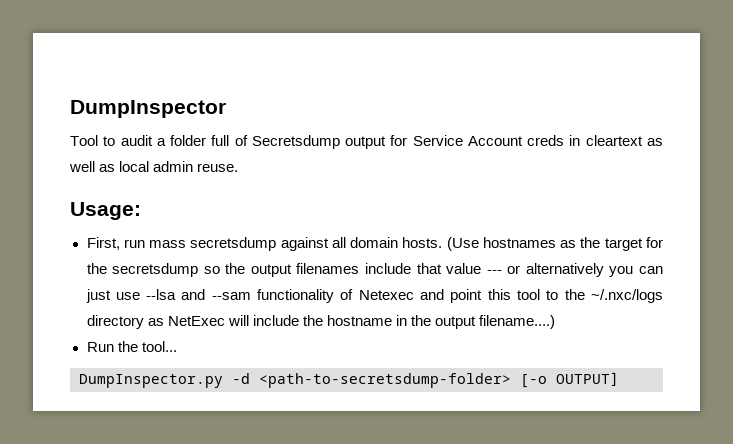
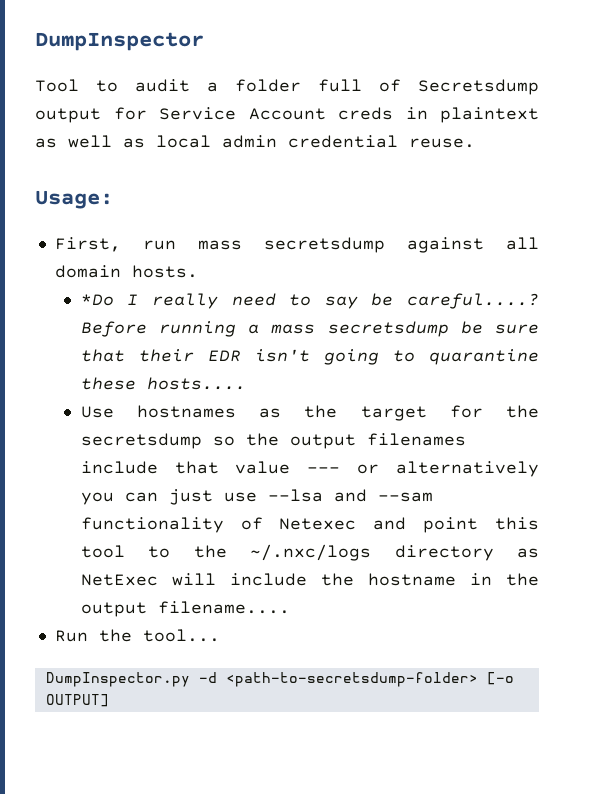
[585,135,643,146] cleartext -> [440,107,539,123] plaintext
(194, 166) none -> [288,135,398,148] credential
[446,237,479,251] (Use -> [80,293,539,309] [80,321,539,337] [80,349,539,365] [80,377,246,390] [80,406,114,418] // *Do I really need to say be careful....? Before running a mass secretsdump be sure that their EDR isn't going to quarantine these hosts.... // Use
[479,315,555,329] filename....) -> [157,601,290,614] filename....

